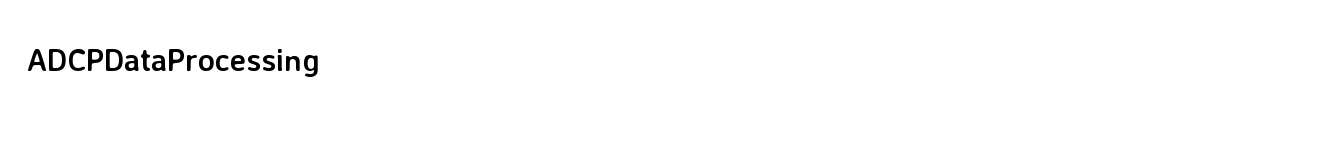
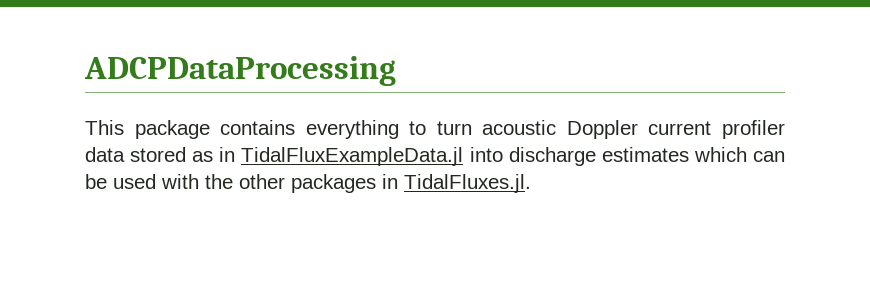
(320, 63) none -> [85,120,785,139] [85,147,785,166] [85,174,531,193] // This package contains everything to turn acoustic Doppler current profiler data stored as in TidalFluxExampleData.jl into discharge estimates which can be used with the other packages in TidalFluxes.jl.

